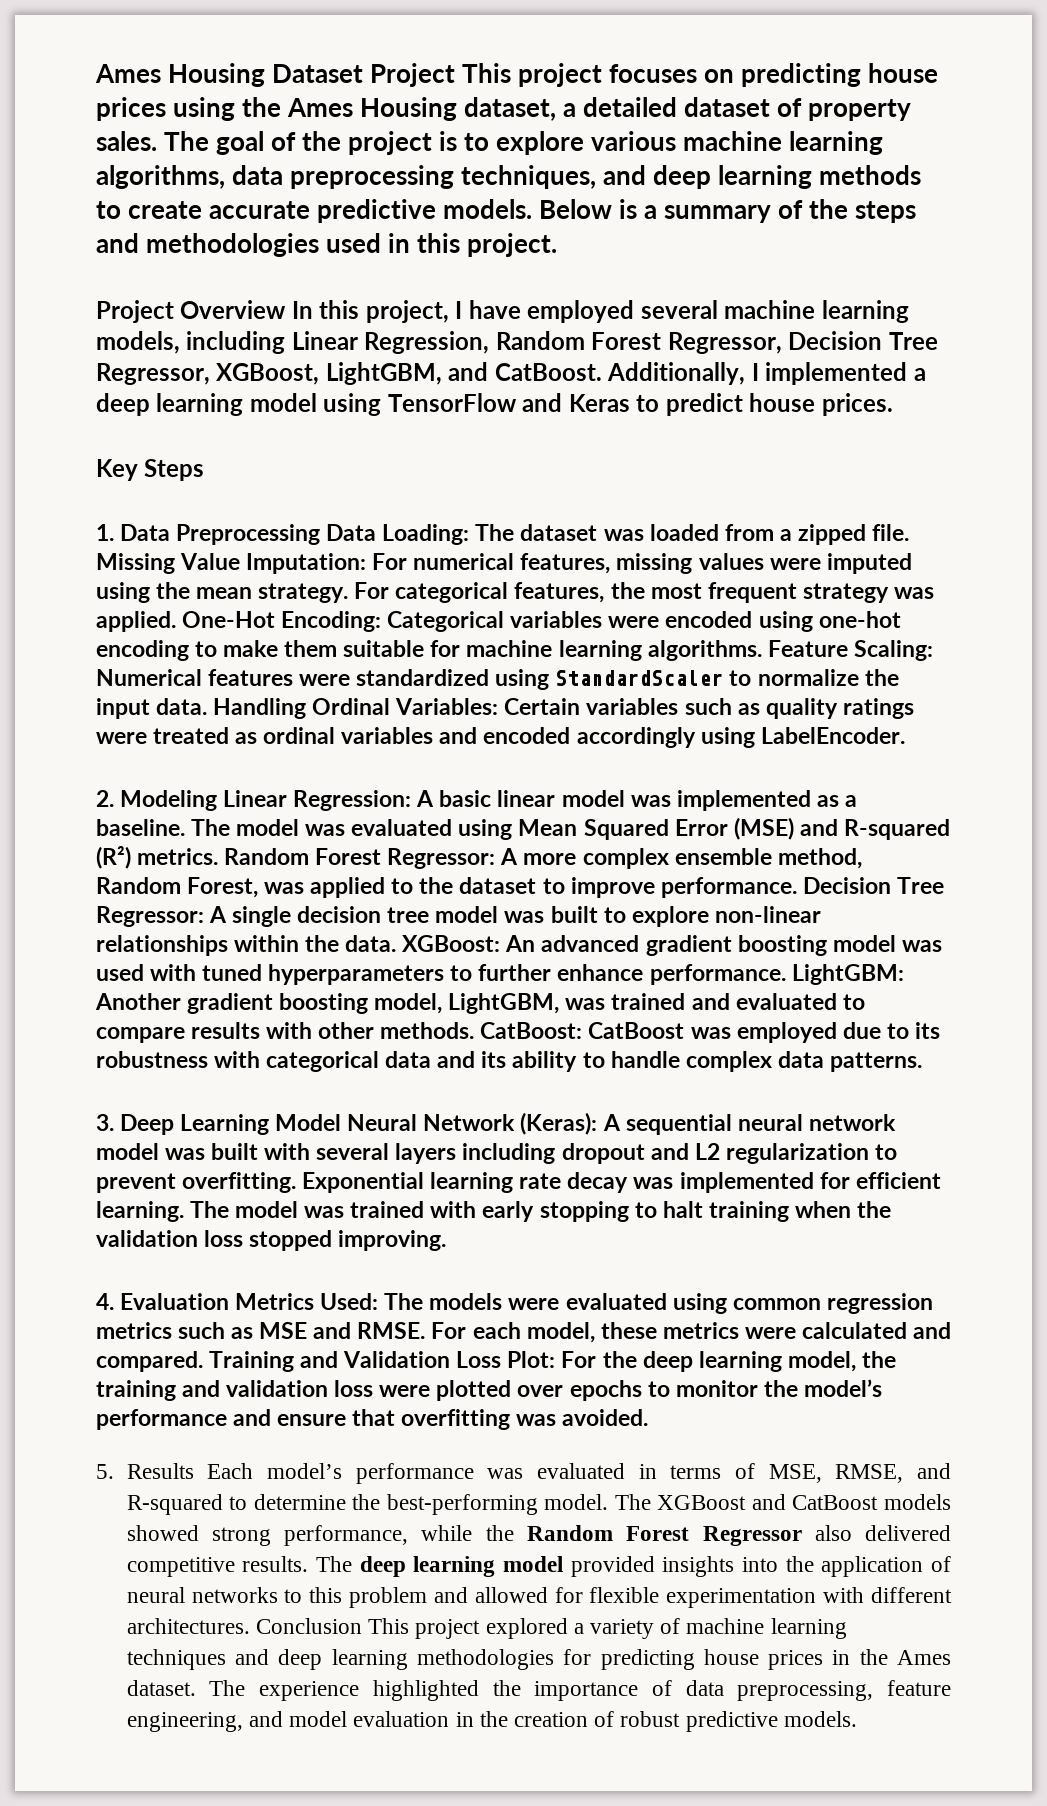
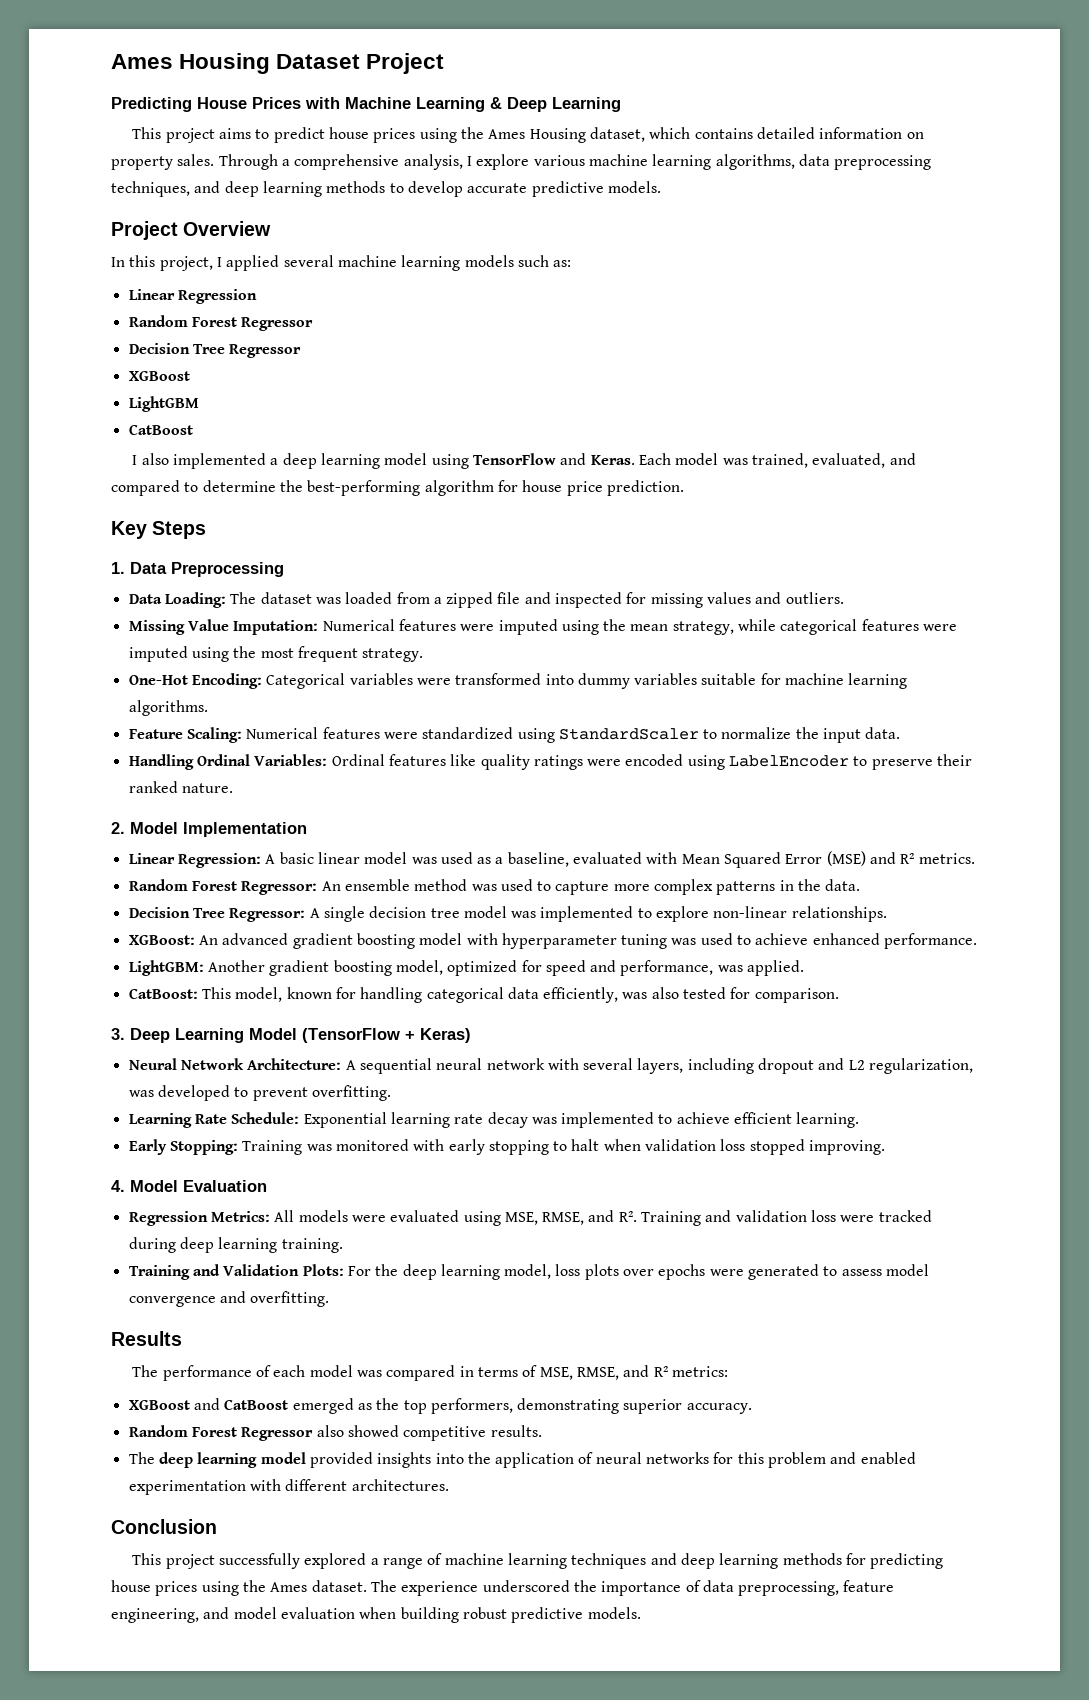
[462,63,862,87] This project focuses on predicting -> [111,97,621,112] [132,127,325,143] // Predicting House Prices with Machine Learning & Deep Learning // This project aims to predict
[563,97,912,121] [96,131,490,155] a detailed dataset of property sales. The goal of the project is to -> [649,127,924,139] [111,154,472,170] which contains detailed information on property sales. Through a comprehensive analysis, I
[128,201,203,219] create -> [407,181,463,197] develop
[539,199,917,223] [96,233,558,257] Below is a summary of the steps and methodologies used in this project. -> (661, 187) none
(287, 309) none -> (272, 228) //
[468,300,635,323] have employed -> [226,255,280,271] applied
[96,331,938,354] [96,362,759,385] models, including Linear Regression, Random Forest Regressor, Decision Tree Regressor, XGBoost, LightGBM, and CatBoost. Additionally, I -> [464,255,572,267] [128,289,257,304] [128,315,314,331] [128,343,302,358] [128,371,190,381] [128,396,199,412] [128,424,193,435] [132,453,169,465] models such as: // Linear Regression // Random Forest Regressor // Decision Tree Regressor // XGBoost // LightGBM // CatBoost // I also
[568,393,893,416] Keras to predict house prices. -> [590,453,916,468] [111,480,684,496] Keras. Each model was trained, evaluated, and compared to determine the best-performing algorithm for house price prediction.
(321, 534) none -> (284, 569) //
[871,524,909,541] [96,553,764,574] file. Missing Value Imputation: For numerical features, missing values -> [497,592,844,608] [128,619,456,635] file and inspected for missing values and outliers. // Missing Value Imputation: Numerical features
[258,582,934,603] [96,611,176,632] strategy. For categorical features, the most frequent strategy was applied. -> [672,619,958,635] [128,646,424,662] strategy, while categorical features were imputed using the most frequent strategy. //
[665,611,901,632] [96,640,338,661] encoded using one-hot encoding to make them -> [455,673,698,689] transformed into dummy variables
(762, 650) none -> (208, 708) //
(208, 706) none -> (901, 733) //
[504,698,914,719] [96,727,905,748] Certain variables such as quality ratings were treated as ordinal variables and encoded accordingly using LabelEncoder. -> [331,754,973,770] [128,781,233,793] Ordinal features like quality ratings were encoded using LabelEncoder to preserve their ranked nature.
[120,790,218,811] Modeling -> [130,822,307,837] Model Implementation //
[676,790,811,811] implemented -> [440,852,473,864] used
[96,819,513,840] baseline. The model was evaluated using -> [507,852,678,867] baseline, evaluated with
[843,819,950,840] [96,846,131,869] R-squared (R²) -> [900,853,915,864] R²
(219, 856) none -> (975, 858) //
[500,848,862,869] [96,877,797,898] A more complex ensemble method, Random Forest, was applied to the dataset to improve performance. -> [321,879,861,895] An ensemble method was used to capture more complex patterns in the data. //
[550,906,598,923] built -> [540,906,634,922] implemented
[96,935,397,956] relationships within the data. -> [791,906,887,922] relationships. //
[901,940,942,952] [96,964,786,985] was used with tuned hyperparameters to further enhance performance. -> [466,933,978,949] with hyperparameter tuning was used to achieve enhanced performance. //
[448,993,865,1014] [96,1022,940,1043] [96,1051,922,1072] LightGBM, was trained and evaluated to compare results with other methods. CatBoost: CatBoost was employed due to its robustness with categorical data and its ability to handle complex data patterns. -> [447,960,805,976] [128,987,839,1003] optimized for speed and performance, was applied. // CatBoost: This model, known for handling categorical data efficiently, was also tested for comparison.
(342, 1122) none -> [302,1028,471,1043] (TensorFlow + Keras) //
[520,1112,598,1135] (Keras): -> [247,1058,342,1070] Architecture:
[96,1143,259,1160] model was built -> (545, 1064) none
[395,1143,457,1164] layers -> [637,1058,684,1074] layers,
[725,1143,869,1164] regularization -> [869,1058,974,1074] [128,1085,230,1101] regularization, was developed
(297, 1182) none -> [128,1112,300,1128] // Learning Rate Schedule:
[819,1172,850,1189] for -> [658,1112,730,1124] to achieve
[190,1201,425,1218] The model was trained -> [128,1139,409,1155] // Early Stopping: Training was monitored
[708,1201,891,1222] training when the -> [603,1139,641,1151] when
(114, 1301) none -> [130,1180,178,1192] Model
[235,1293,424,1310] Metrics Used: The -> [128,1210,295,1226] // Regression Metrics: All
[732,1293,933,1314] [96,1322,951,1343] [96,1351,203,1372] common regression metrics such as MSE and RMSE. For each model, these metrics were calculated and compared. -> [504,1210,932,1226] [128,1237,343,1253] MSE, RMSE, and R². Training and validation loss were tracked during deep learning training. //
[456,1351,556,1368] Loss Plot: -> [302,1264,344,1276] Plots:
[861,1351,896,1368] [96,1379,882,1401] [96,1409,649,1430] [96,1463,626,1484] the training and validation loss were plotted over epochs to monitor the model’s performance and ensure that overfitting was avoided. // 5. Results Each model’s performance was evaluated -> [555,1264,930,1280] [128,1291,330,1307] [111,1331,182,1346] [132,1365,456,1381] loss plots over epochs were generated to assess model convergence and overfitting. // Results // The performance of each model was compared
[126,1494,951,1515] [126,1525,514,1546] R-squared to determine the best-performing model. The XGBoost and CatBoost models showed strong performance, while the -> [653,1366,728,1377] [128,1398,752,1414] R² metrics: // XGBoost and CatBoost emerged as the top performers, demonstrating superior accuracy. //
[864,1525,951,1541] delivered -> [347,1425,399,1437] showed
(309, 1564) none -> (542, 1431) //
[284,1589,303,1603] to -> [713,1452,734,1464] for
[474,1587,660,1603] allowed for flexible -> [860,1452,916,1464] enabled
(250, 1626) none -> (449, 1485) //
[368,1618,481,1639] This project -> [132,1553,301,1569] // This project successfully
[589,1619,654,1639] variety -> [383,1558,424,1569] range
[416,1649,554,1670] methodologies -> [782,1553,842,1565] methods
[832,1650,851,1665] in -> [201,1581,239,1596] using
[372,1680,479,1701] highlighted -> [482,1580,570,1592] underscored
[455,1711,615,1727] in the creation of -> [359,1607,459,1623] when building

